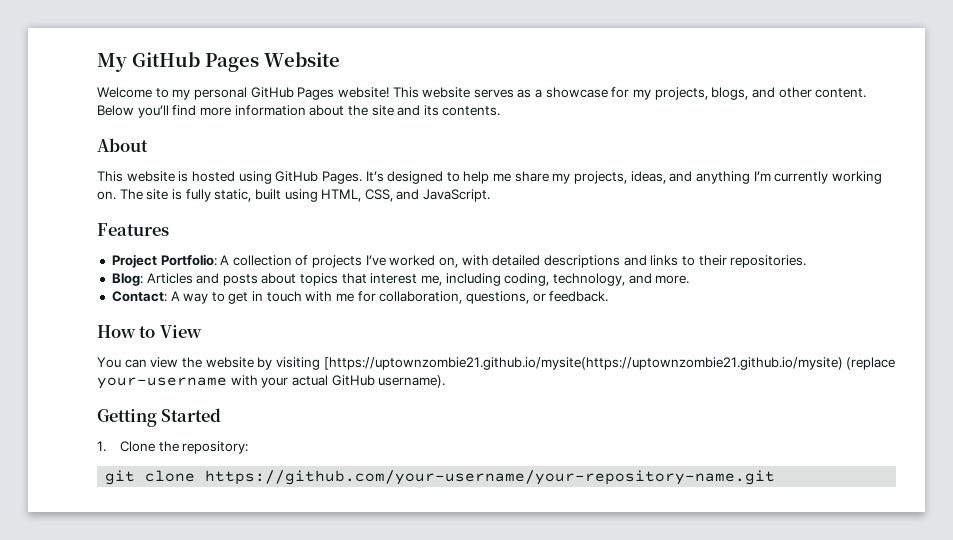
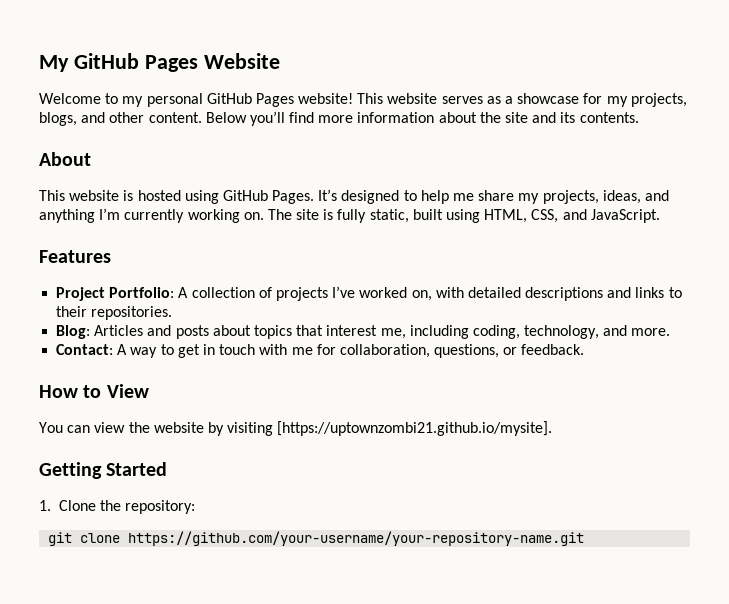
[323,357,896,370] [97,375,446,389] [https://uptownzombie21.github.io/mysite(https://uptownzombie21.github.io/mysite) (replace your-username with your actual GitHub username). -> [277,421,553,436] [https://uptownzombi21.github.io/mysite].

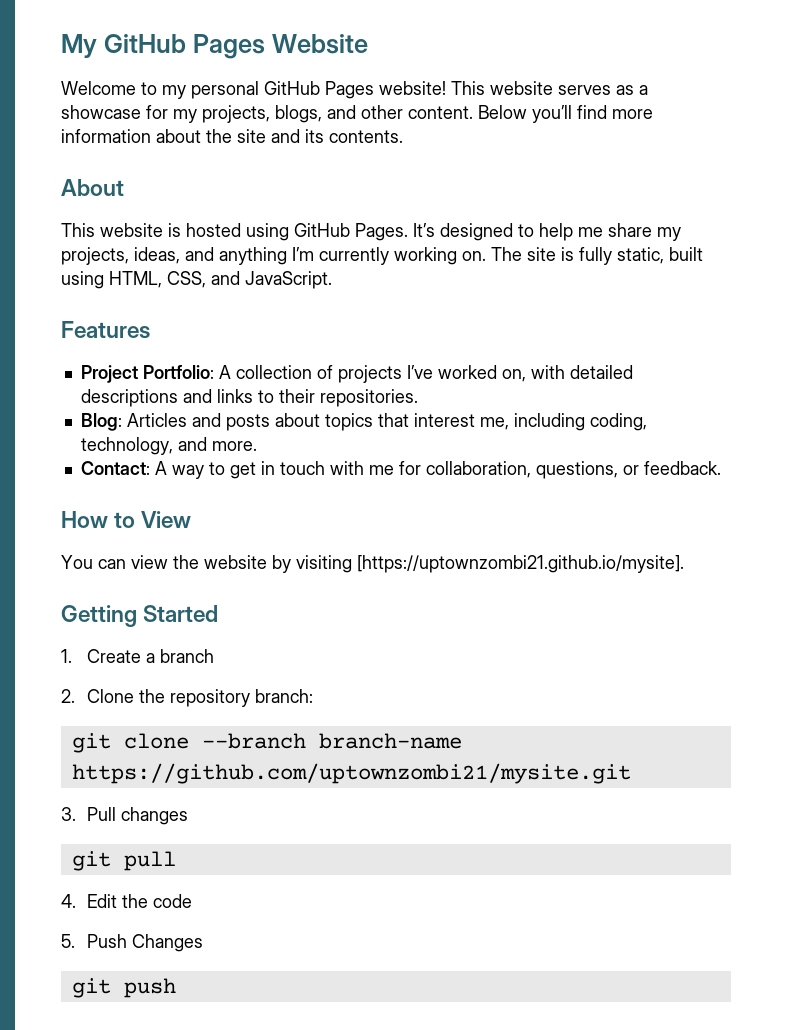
[58,500,196,514] [48,531,585,546] Clone the repository: // git clone https://github.com/your-username/your-repository-name.git -> [86,649,214,663] [61,689,313,707] [71,733,462,753] [71,763,631,784] [61,807,188,825] [71,851,176,871] [61,894,192,908] [61,934,203,952] [71,978,176,998] Create a branch // 2. Clone the repository branch: // git clone --branch branch-name https://github.com/uptownzombi21/mysite.git // 3. Pull changes // git pull // 4. Edit the code // 5. Push Changes // git push

